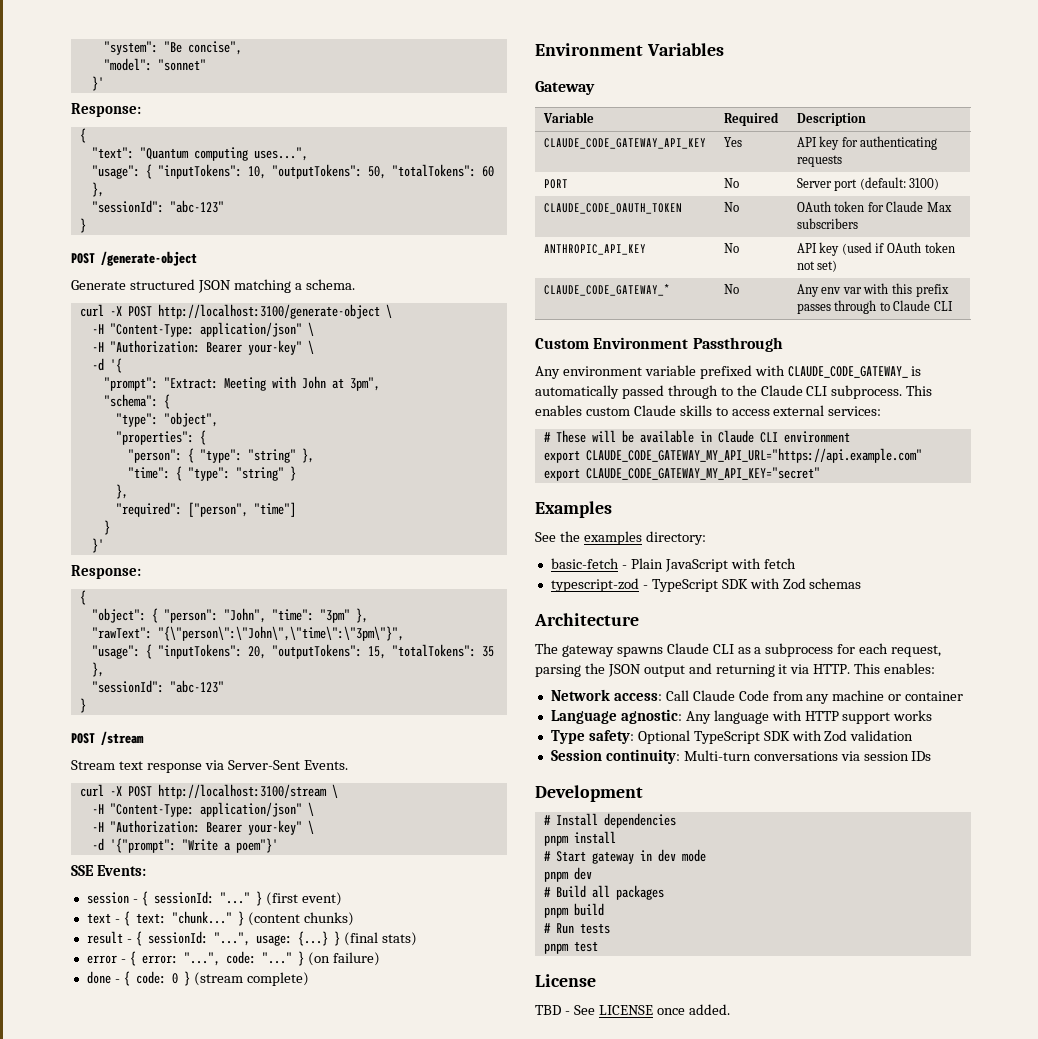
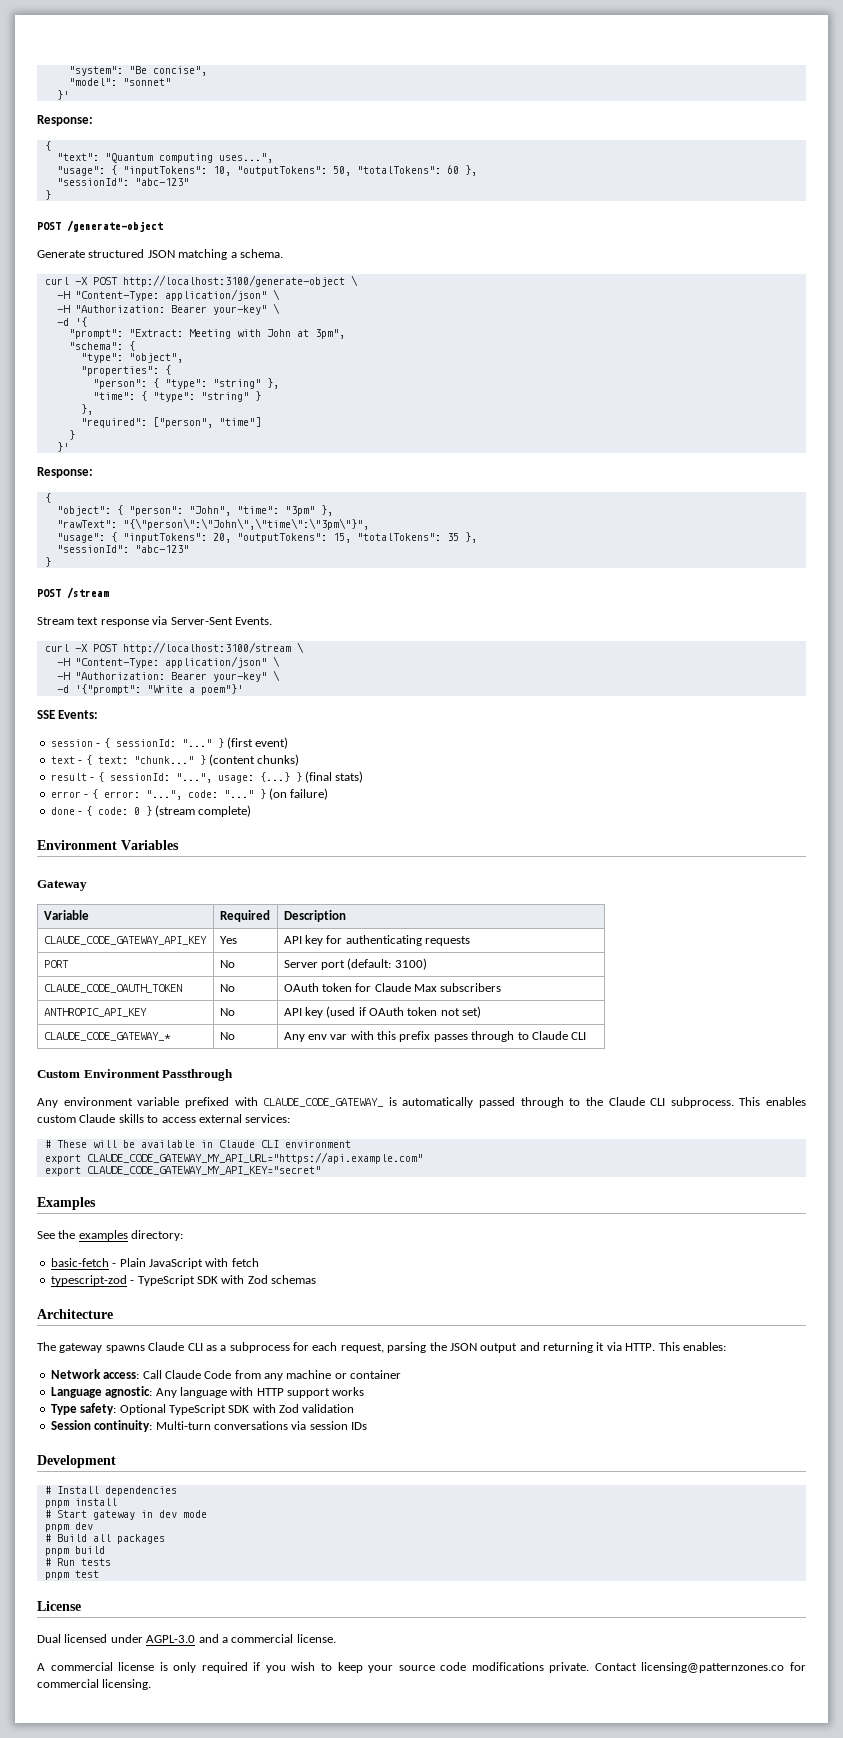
[535,1004,730,1015] TBD - See LICENSE once added. -> [37,1634,336,1643] [37,1662,806,1673] [37,1679,152,1690] Dual licensed under AGPL-3.0 and a commercial license. // A commercial license is only required if you wish to keep your source code modifications private. Contact licensing@patternzones.co for commercial licensing.

